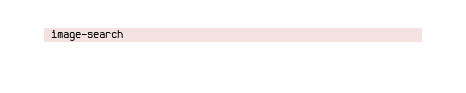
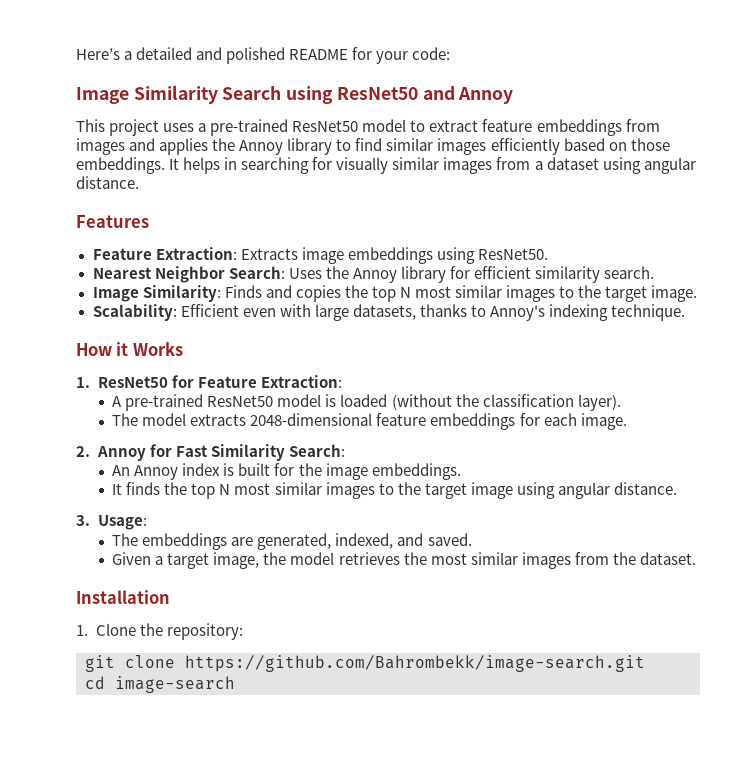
(50, 35) none -> [76,47,451,64] [76,85,514,104] [76,119,660,136] [76,138,670,155] [76,157,696,174] [76,176,139,189] [76,215,149,228] [92,247,548,264] [92,266,654,283] [92,285,698,302] [92,304,685,321] [76,342,183,356] [76,375,342,388] [112,394,621,411] [112,413,627,430] [76,444,345,461] [112,463,461,480] [112,482,677,499] [76,515,147,530] [112,533,472,550] [112,552,696,569] [76,590,170,604] [76,623,243,640] [85,655,645,672] [85,676,105,689] Here’s a detailed and polished README for your code: // Image Similarity Search using ResNet50 and Annoy // This project uses a pre-trained ResNet50 model to extract feature embeddings from images and applies the Annoy library to find similar images efficiently based on those embeddings. It helps in searching for visually similar images from a dataset using angular distance. // Features // Feature Extraction: Extracts image embeddings using ResNet50. // Nearest Neighbor Search: Uses the Annoy library for efficient similarity search. // Image Similarity: Finds and copies the top N most similar images to the target image. // Scalability: Efficient even with large datasets, thanks to Annoy's indexing technique. // How it Works // 1. ResNet50 for Feature Extraction: // A pre-trained ResNet50 model is loaded (without the classification layer). // The model extracts 2048-dimensional feature embeddings for each image. // 2. Annoy for Fast Similarity Search: // An Annoy index is built for the image embeddings. // It finds the top N most similar images to the target image using angular distance. // 3. Usage: // The embeddings are generated, indexed, and saved. // Given a target image, the model retrieves the most similar images from the dataset. // Installation // 1. Clone the repository: // git clone https://github.com/Bahrombekk/image-search.git // cd

